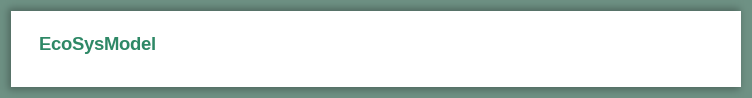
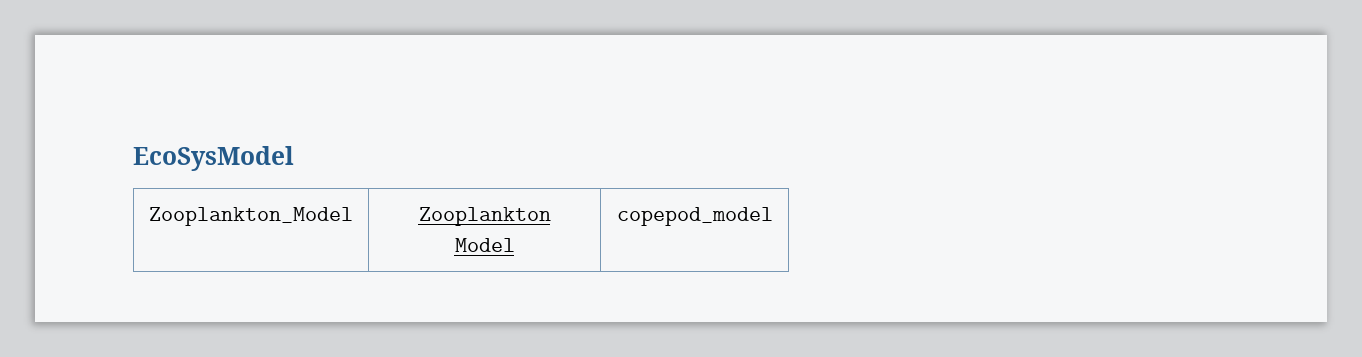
(156, 45) none -> [149,207,353,226] [418,207,551,226] [454,238,515,252] [616,207,773,226] // Zooplankton_Model | Zooplankton Model | copepod_model

